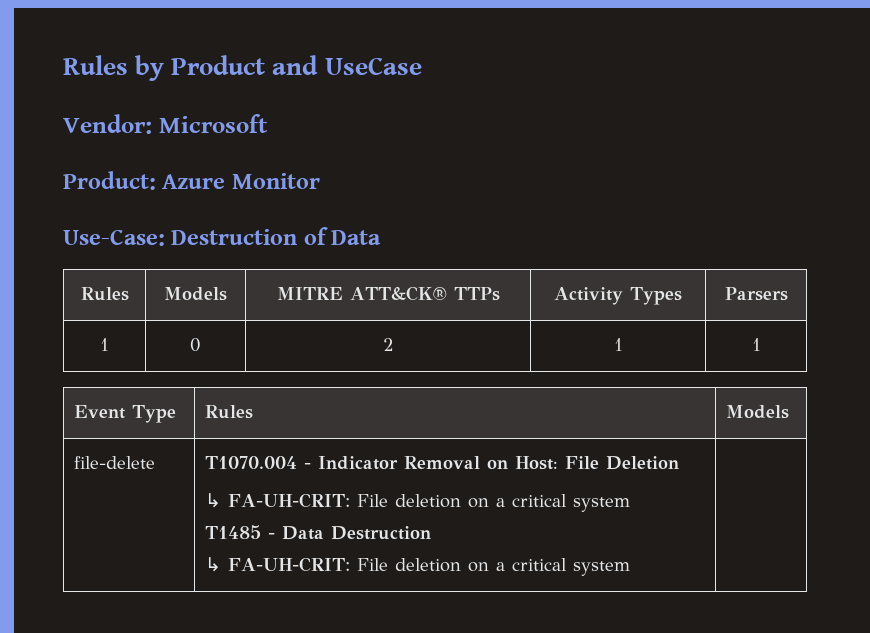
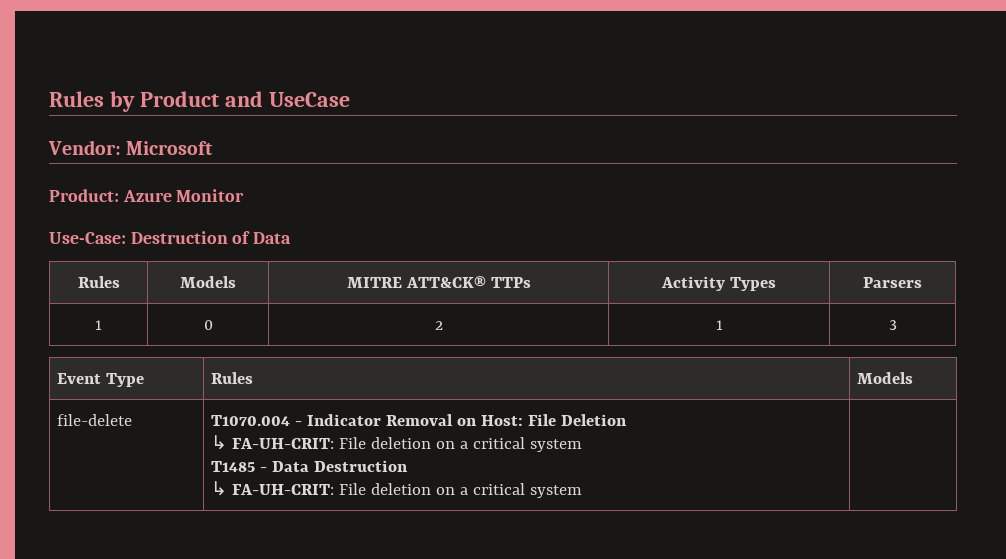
[751,338,761,351] 1 -> [888,320,897,330] 3

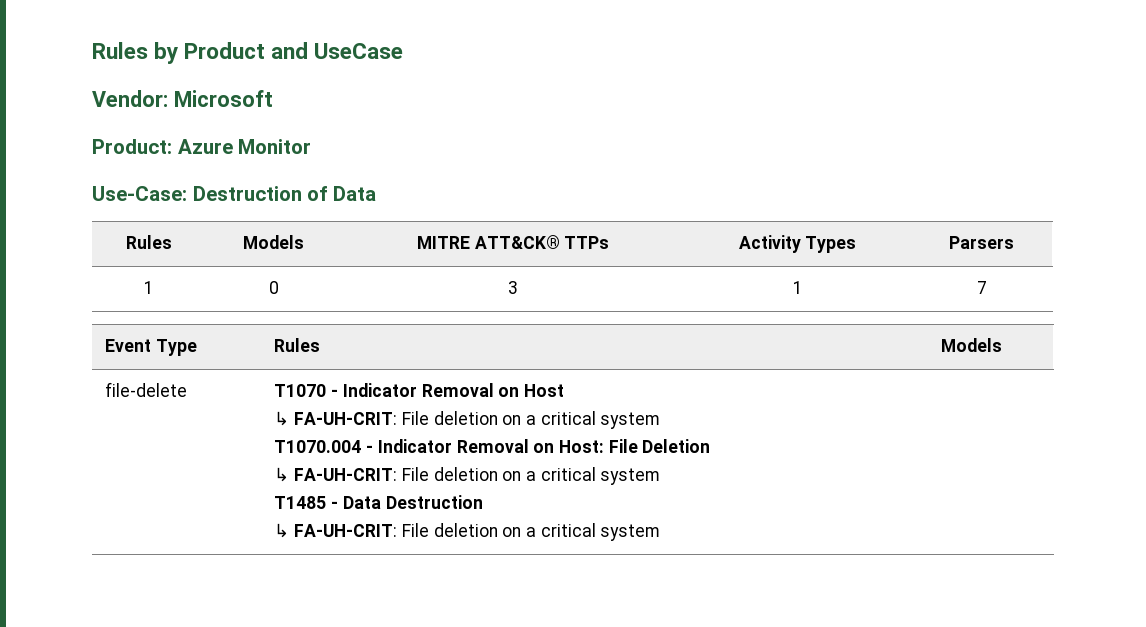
[434,321,443,330] [715,320,723,330] [888,320,897,330] 2 | 1 | 3 -> [508,281,518,294] [792,281,803,294] [976,281,987,294] 3 | 1 | 7
(132, 420) none -> [274,383,564,397] [274,411,661,429] T1070 - Indicator Removal on Host // ↳ FA-UH-CRIT: File deletion on a critical system //

